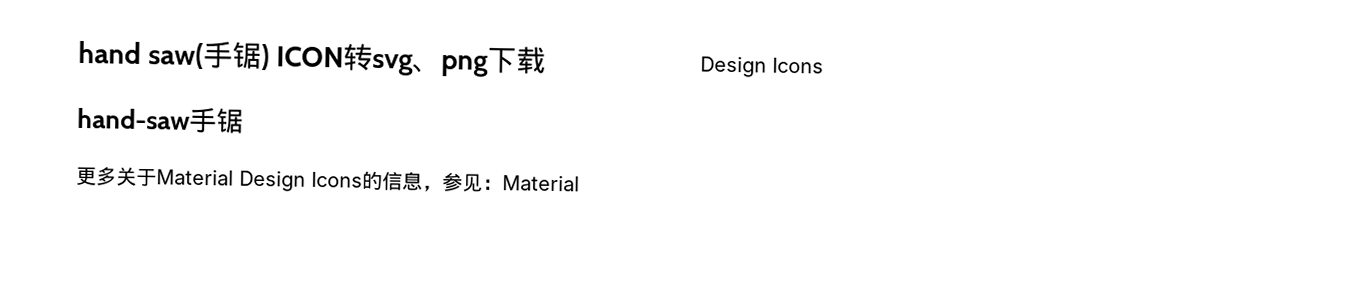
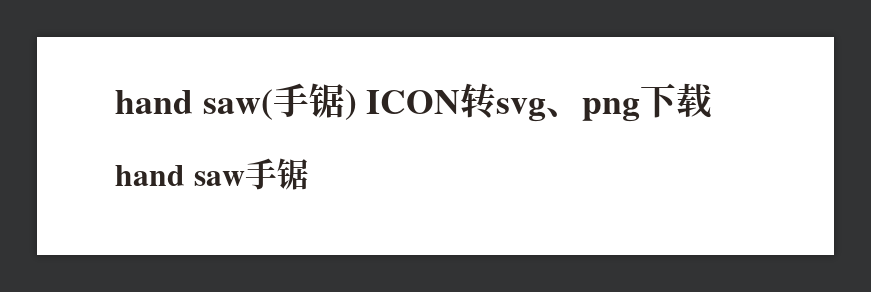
[77,107,244,134] [76,166,580,193] [700,55,824,78] hand-saw手锯 // 更多关于Material Design Icons的信息，参见：Material Design Icons -> [115,158,309,190] hand saw手锯

